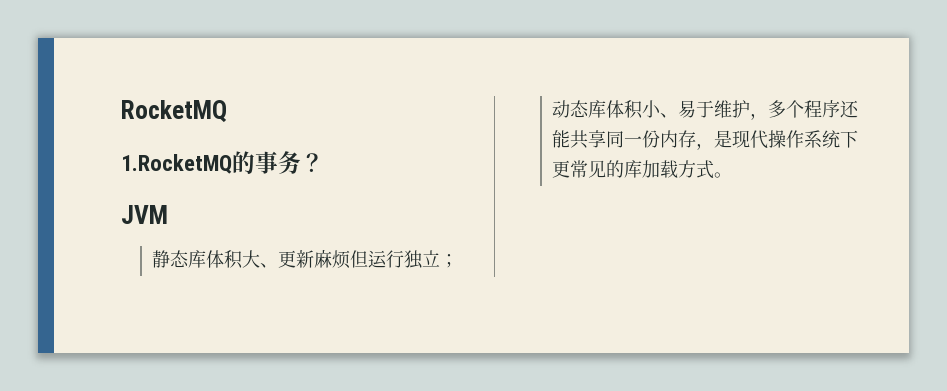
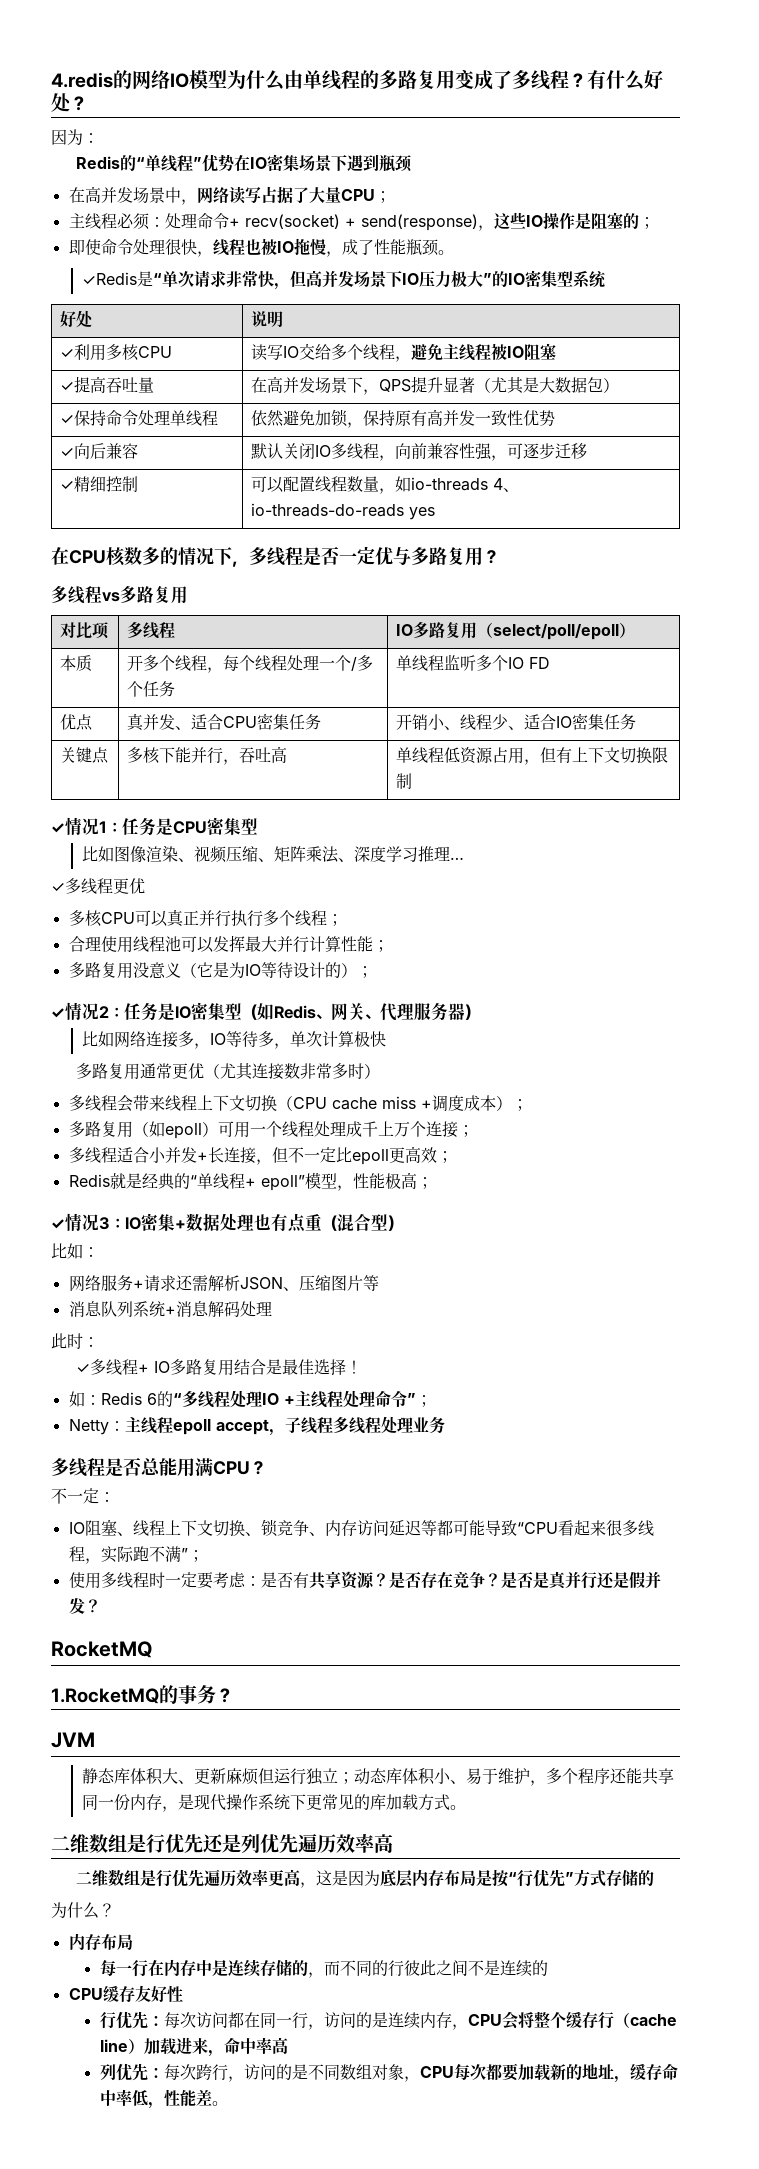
(121, 111) none -> [51,69,663,90] [51,93,88,112] [51,129,99,145] [76,154,413,172] [68,186,391,205] [68,212,655,231] [68,238,454,257] [82,270,607,290] [59,310,93,328] [250,311,283,327] [59,344,172,361] [250,343,556,362] [59,376,154,393] [250,376,619,395] [59,410,218,426] [250,409,555,428] [59,443,138,459] [250,443,587,461] [59,476,138,492] [250,476,519,494] [250,503,435,520] [51,546,500,567] [51,585,188,604] [59,622,109,639] [126,621,175,639] [395,621,635,640] [59,655,92,672] [126,655,373,673] [126,681,175,697] [395,654,550,671] [59,714,93,731] [126,713,321,731] [395,713,636,730] [59,747,109,764] [126,746,287,765] [395,747,668,765] [395,773,412,789] [51,817,258,836] [82,846,465,863] [51,878,145,894] [68,909,343,927] [68,935,389,953] [68,962,373,979] [51,1002,480,1021] [82,1031,387,1049] [76,1063,381,1080] [68,1095,528,1112] [68,1121,474,1139] [68,1146,453,1165] [68,1172,433,1191] [51,1213,403,1233] [51,1243,99,1259] [68,1275,379,1292] [68,1301,272,1317] [51,1333,99,1349] [76,1359,363,1376] [68,1390,432,1408] [68,1416,445,1436] [51,1457,267,1477] [51,1488,115,1504] [68,1519,654,1537] [68,1546,204,1564] [68,1571,661,1590] [68,1598,101,1614] 4.redis的网络IO模型为什么由单线程的多路复用变成了多线程？有什么好处？ // 因为： // Redis的“单线程”优势在IO密集场景下遇到瓶颈 // 在高并发场景中，网络读写占据了大量CPU； // 主线程必须：处理命令+ recv(socket) + send(response)，这些IO操作是阻塞的； // 即使命令处理很快，线程也被IO拖慢，成了性能瓶颈。 // ✓Redis是“单次请求非常快，但高并发场景下IO压力极大”的IO密集型系统 // 好处 | 说明 // ✓利用多核CPU | 读写IO交给多个线程，避免主线程被IO阻塞 // ✓提高吞吐量 | 在高并发场景下，QPS提升显著（尤其是大数据包） // ✓保持命令处理单线程 | 依然避免加锁，保持原有高并发一致性优势 // ✓向后兼容 | 默认关闭IO多线程，向前兼容性强，可逐步迁移 // ✓精细控制 | 可以配置线程数量，如io-threads 4、io-threads-do-reads yes // 在CPU核数多的情况下，多线程是否一定优与多路复用？ // 多线程vs多路复用 // 对比项 | 多线程 | IO多路复用（select/poll/epoll） // 本质 | 开多个线程，每个线程处理一个/多个任务 | 单线程监听多个IO FD // 优点 | 真并发、适合CPU密集任务 | 开销小、线程少、适合IO密集任务 // 关键点 | 多核下能并行，吞吐高 | 单线程低资源占用，但有上下文切换限制 // ✓情况1：任务是CPU密集型 // 比如图像渲染、视频压缩、矩阵乘法、深度学习推理… // ✓多线程更优 // 多核CPU可以真正并行执行多个线程； // 合理使用线程池可以发挥最大并行计算性能； // 多路复用没意义（它是为IO等待设计的）； // ✓情况2：任务是IO密集型（如Redis、网关、代理服务器） // 比如网络连接多，IO等待多，单次计算极快 // 多路复用通常更优（尤其连接数非常多时） // 多线程会带来线程上下文切换（CPU cache miss +调度成本）； // 多路复用（如epoll）可用一个线程处理成千上万个连接； // 多线程适合小并发+长连接，但不一定比epoll更高效； // Redis就是经典的“单线程+ epoll”模型，性能极高； // ✓情况3：IO密集+数据处理也有点重（混合型） // 比如： // 网络服务+请求还需解析JSON、压缩图片等 // 消息队列系统+消息解码处理 // 此时： // ✓多线程+ IO多路复用结合是最佳选择！ // 如：Redis 6的“多线程处理IO +主线程处理命令”； // Netty：主线程epoll accept，子线程多线程处理业务 // 多线程是否总能用满CPU？ // 不一定： // IO阻塞、线程上下文切换、锁竞争、内存访问延迟等都可能导致“CPU看起来很多线程，实际跑不满”； // 使用多线程时一定要考虑：是否有共享资源？是否存在竞争？是否是真并行还是假并发？ //
(733, 175) none -> [51,1834,393,1854] [76,1869,655,1888] [51,1902,115,1919] [68,1933,133,1950] [99,1959,548,1978] [68,1985,183,2002] [99,2011,677,2030] [99,2037,288,2057] [99,2063,678,2083] [99,2089,228,2109] // 二维数组是行优先还是列优先遍历效率高 // 二维数组是行优先遍历效率更高，这是因为底层内存布局是按“行优先”方式存储的 // 为什么？ // 内存布局 // 每一行在内存中是连续存储的，而不同的行彼此之间不是连续的 // CPU缓存友好性 // 行优先：每次访问都在同一行，访问的是连续内存，CPU会将整个缓存行（cache line）加载进来，命中率高 // 列优先：每次跨行，访问的是不同数组对象，CPU每次都要加载新的地址，缓存命中率低，性能差。

